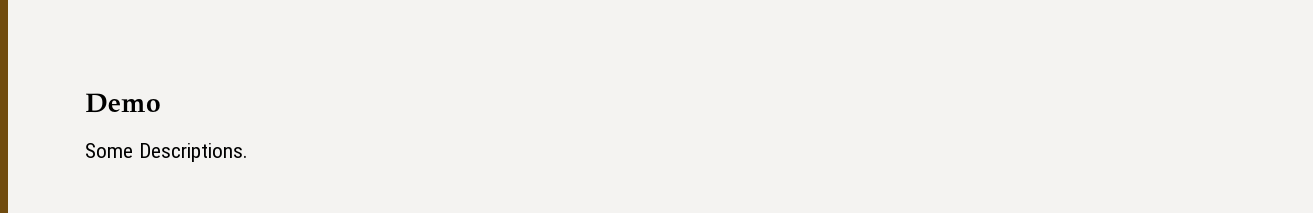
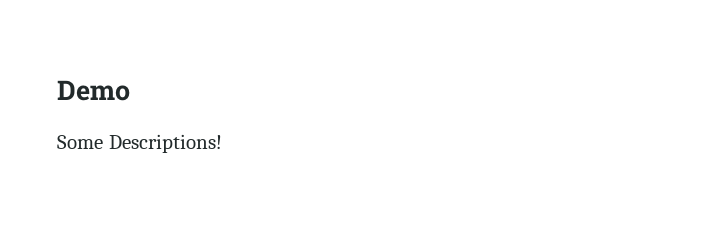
[138,143,248,162] Descriptions. -> [108,134,222,153] Descriptions!

